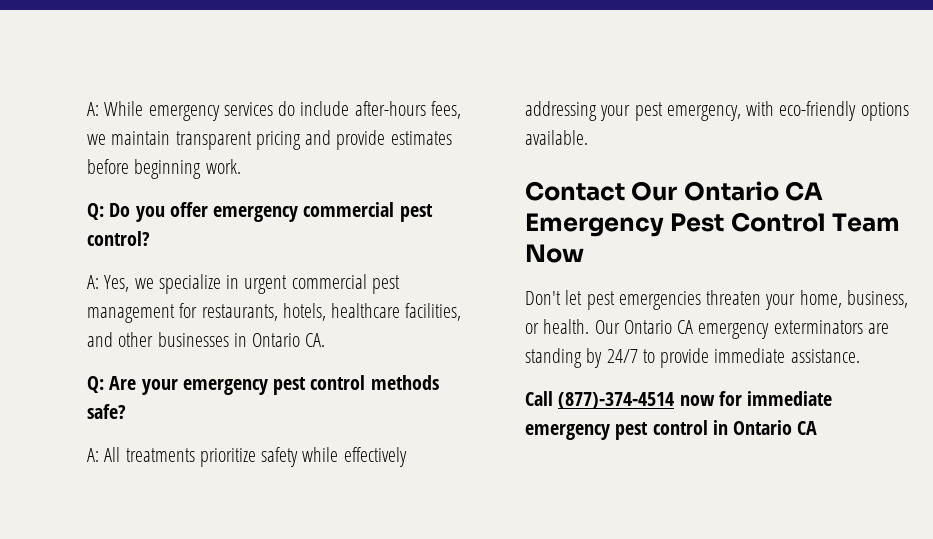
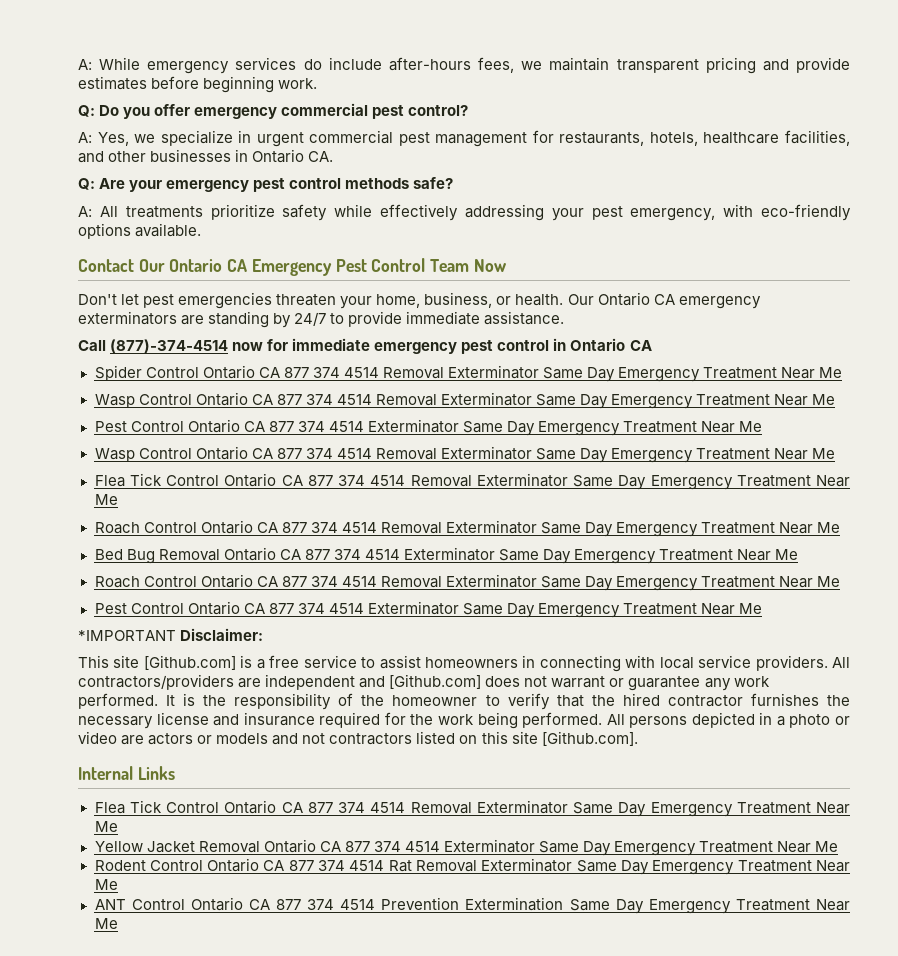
(818, 428) none -> [94,365,843,382] [94,392,836,409] [94,419,763,436] [94,446,836,463] [94,473,850,490] [94,494,118,505] [94,520,841,537] [94,547,799,564] [94,574,841,591] [94,601,763,618] [78,628,264,641] [78,655,850,672] [78,674,770,691] [78,693,851,710] [78,712,850,729] [78,731,638,746] [78,766,175,780] [94,800,850,817] [94,821,118,832] [94,839,839,856] [94,858,850,875] [94,879,118,890] [94,897,851,914] [94,918,118,929] // Spider Control Ontario CA 877 374 4514 Removal Exterminator Same Day Emergency Treatment Near Me // Wasp Control Ontario CA 877 374 4514 Removal Exterminator Same Day Emergency Treatment Near Me // Pest Control Ontario CA 877 374 4514 Exterminator Same Day Emergency Treatment Near Me // Wasp Control Ontario CA 877 374 4514 Removal Exterminator Same Day Emergency Treatment Near Me // Flea Tick Control Ontario CA 877 374 4514 Removal Exterminator Same Day Emergency Treatment Near Me // Roach Control Ontario CA 877 374 4514 Removal Exterminator Same Day Emergency Treatment Near Me // Bed Bug Removal Ontario CA 877 374 4514 Exterminator Same Day Emergency Treatment Near Me // Roach Control Ontario CA 877 374 4514 Removal Exterminator Same Day Emergency Treatment Near Me // Pest Control Ontario CA 877 374 4514 Exterminator Same Day Emergency Treatment Near Me // *IMPORTANT Disclaimer: // This site [Github.com] is a free service to assist homeowners in connecting with local service providers. All contractors/providers are independent and [Github.com] does not warrant or guarantee any work performed. It is the responsibility of the homeowner to verify that the hired contractor furnishes the necessary license and insurance required for the work being performed. All persons depicted in a photo or video are actors or models and not contractors listed on this site [Github.com]. // Internal Links // Flea Tick Control Ontario CA 877 374 4514 Removal Exterminator Same Day Emergency Treatment Near Me // Yellow Jacket Removal Ontario CA 877 374 4514 Exterminator Same Day Emergency Treatment Near Me // Rodent Control Ontario CA 877 374 4514 Rat Removal Exterminator Same Day Emergency Treatment Near Me // ANT Control Ontario CA 877 374 4514 Prevention Extermination Same Day Emergency Treatment Near Me

